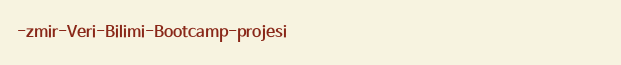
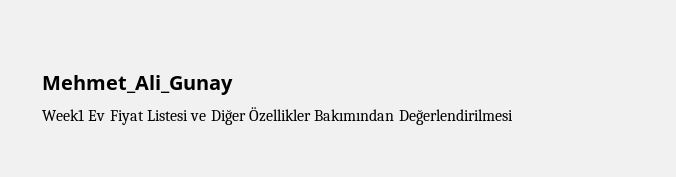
[17,24,287,42] -zmir-Veri-Bilimi-Bootcamp-projesi -> [42,75,233,95] [42,107,513,125] Mehmet_Ali_Gunay // Week1 Ev Fiyat Listesi ve Diğer Özellikler Bakımından Değerlendirilmesi

